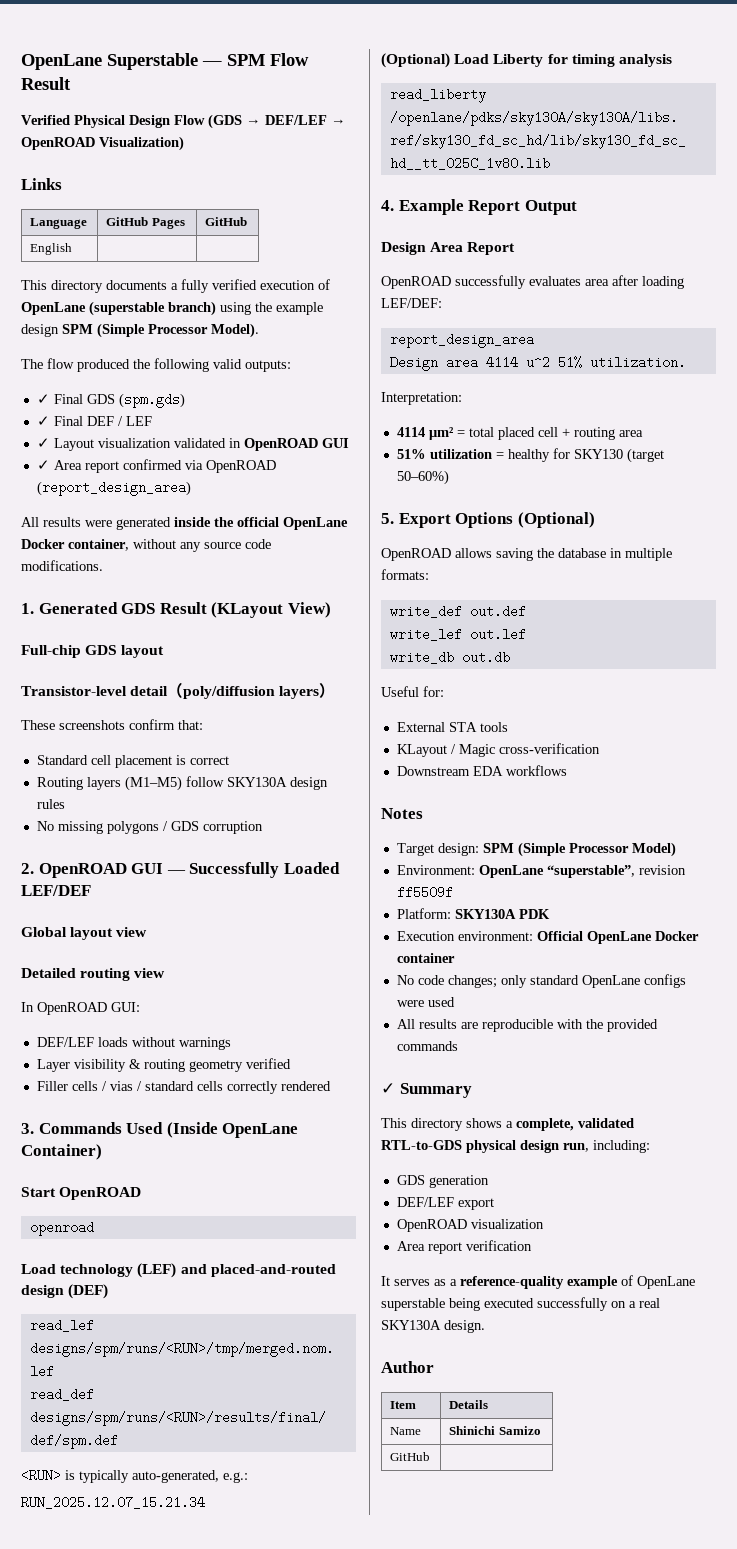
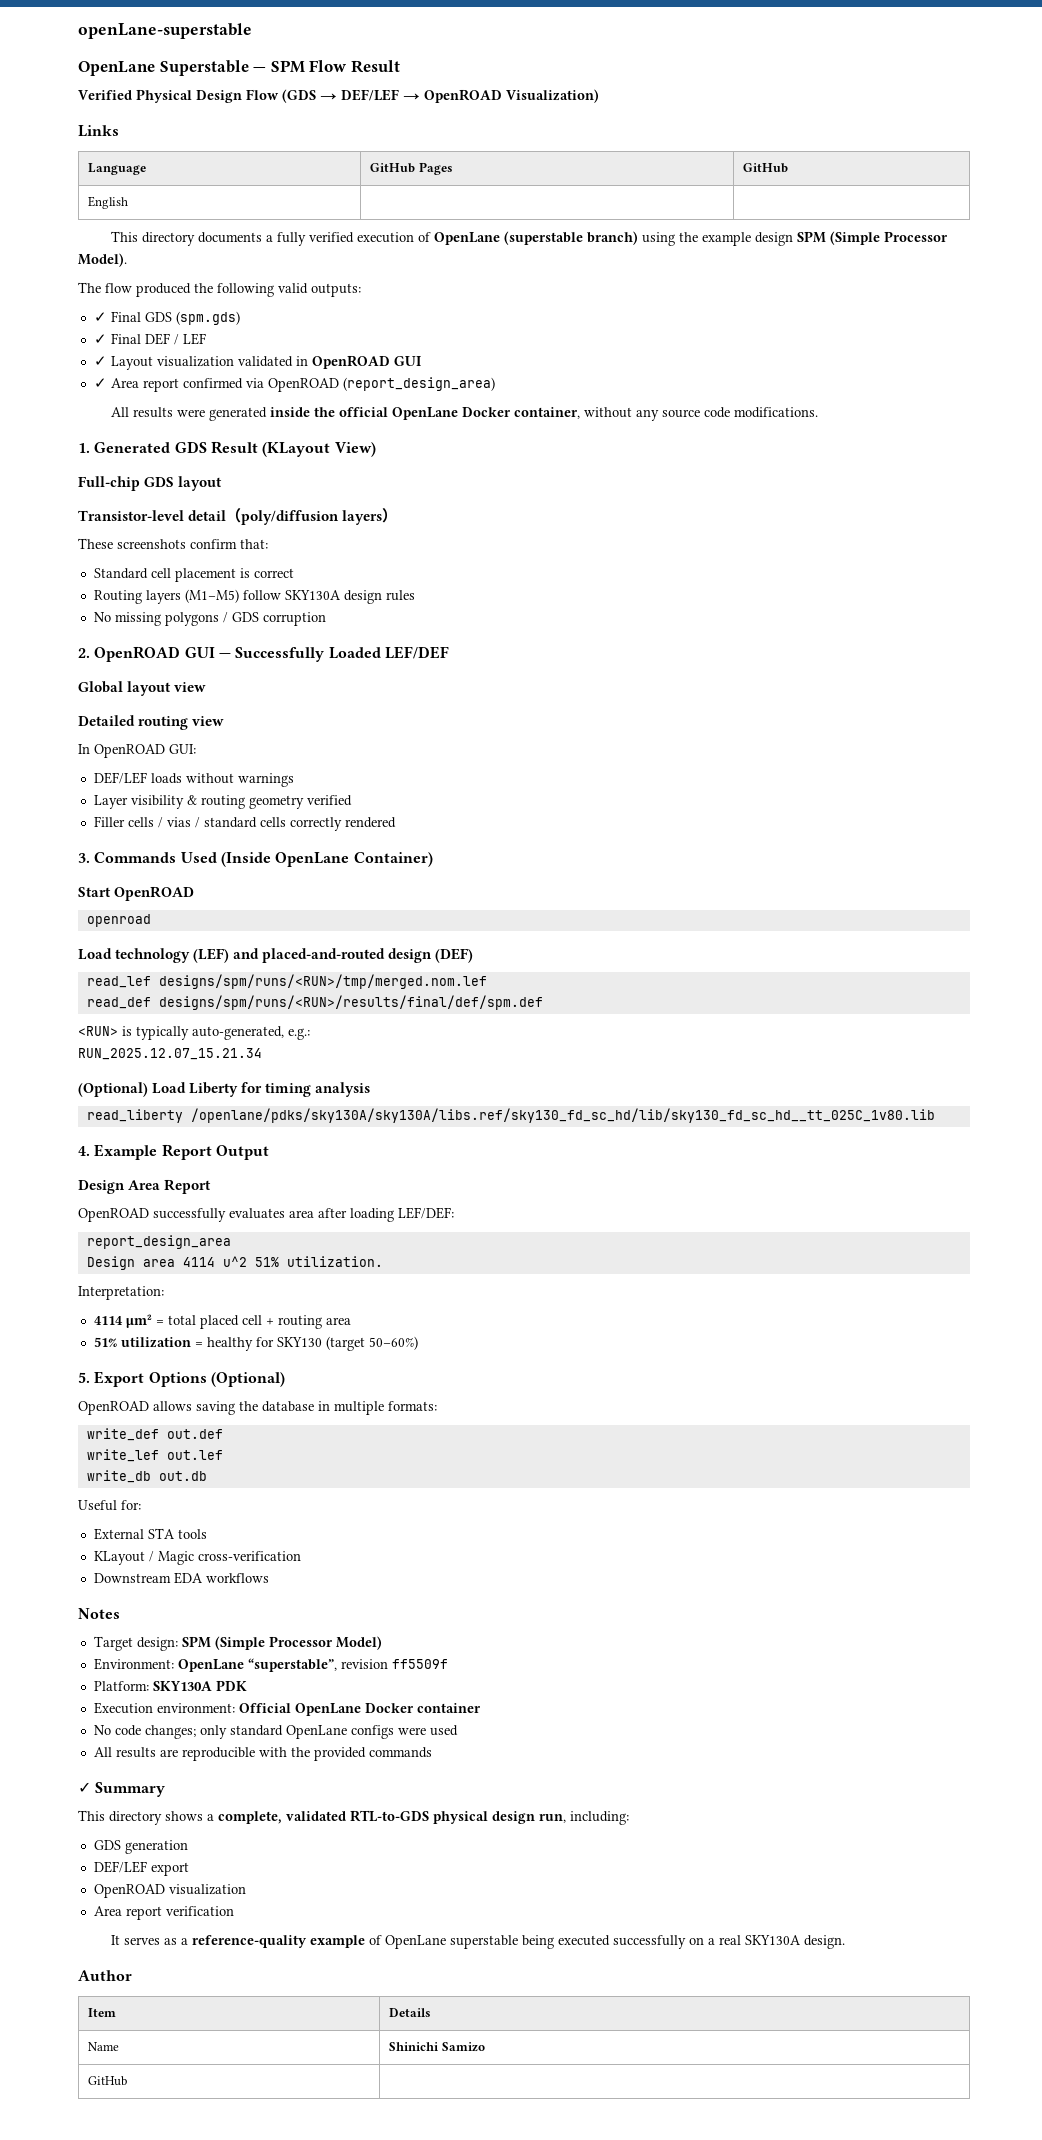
(21, 62) none -> [78,23,252,39] openLane-superstable //

